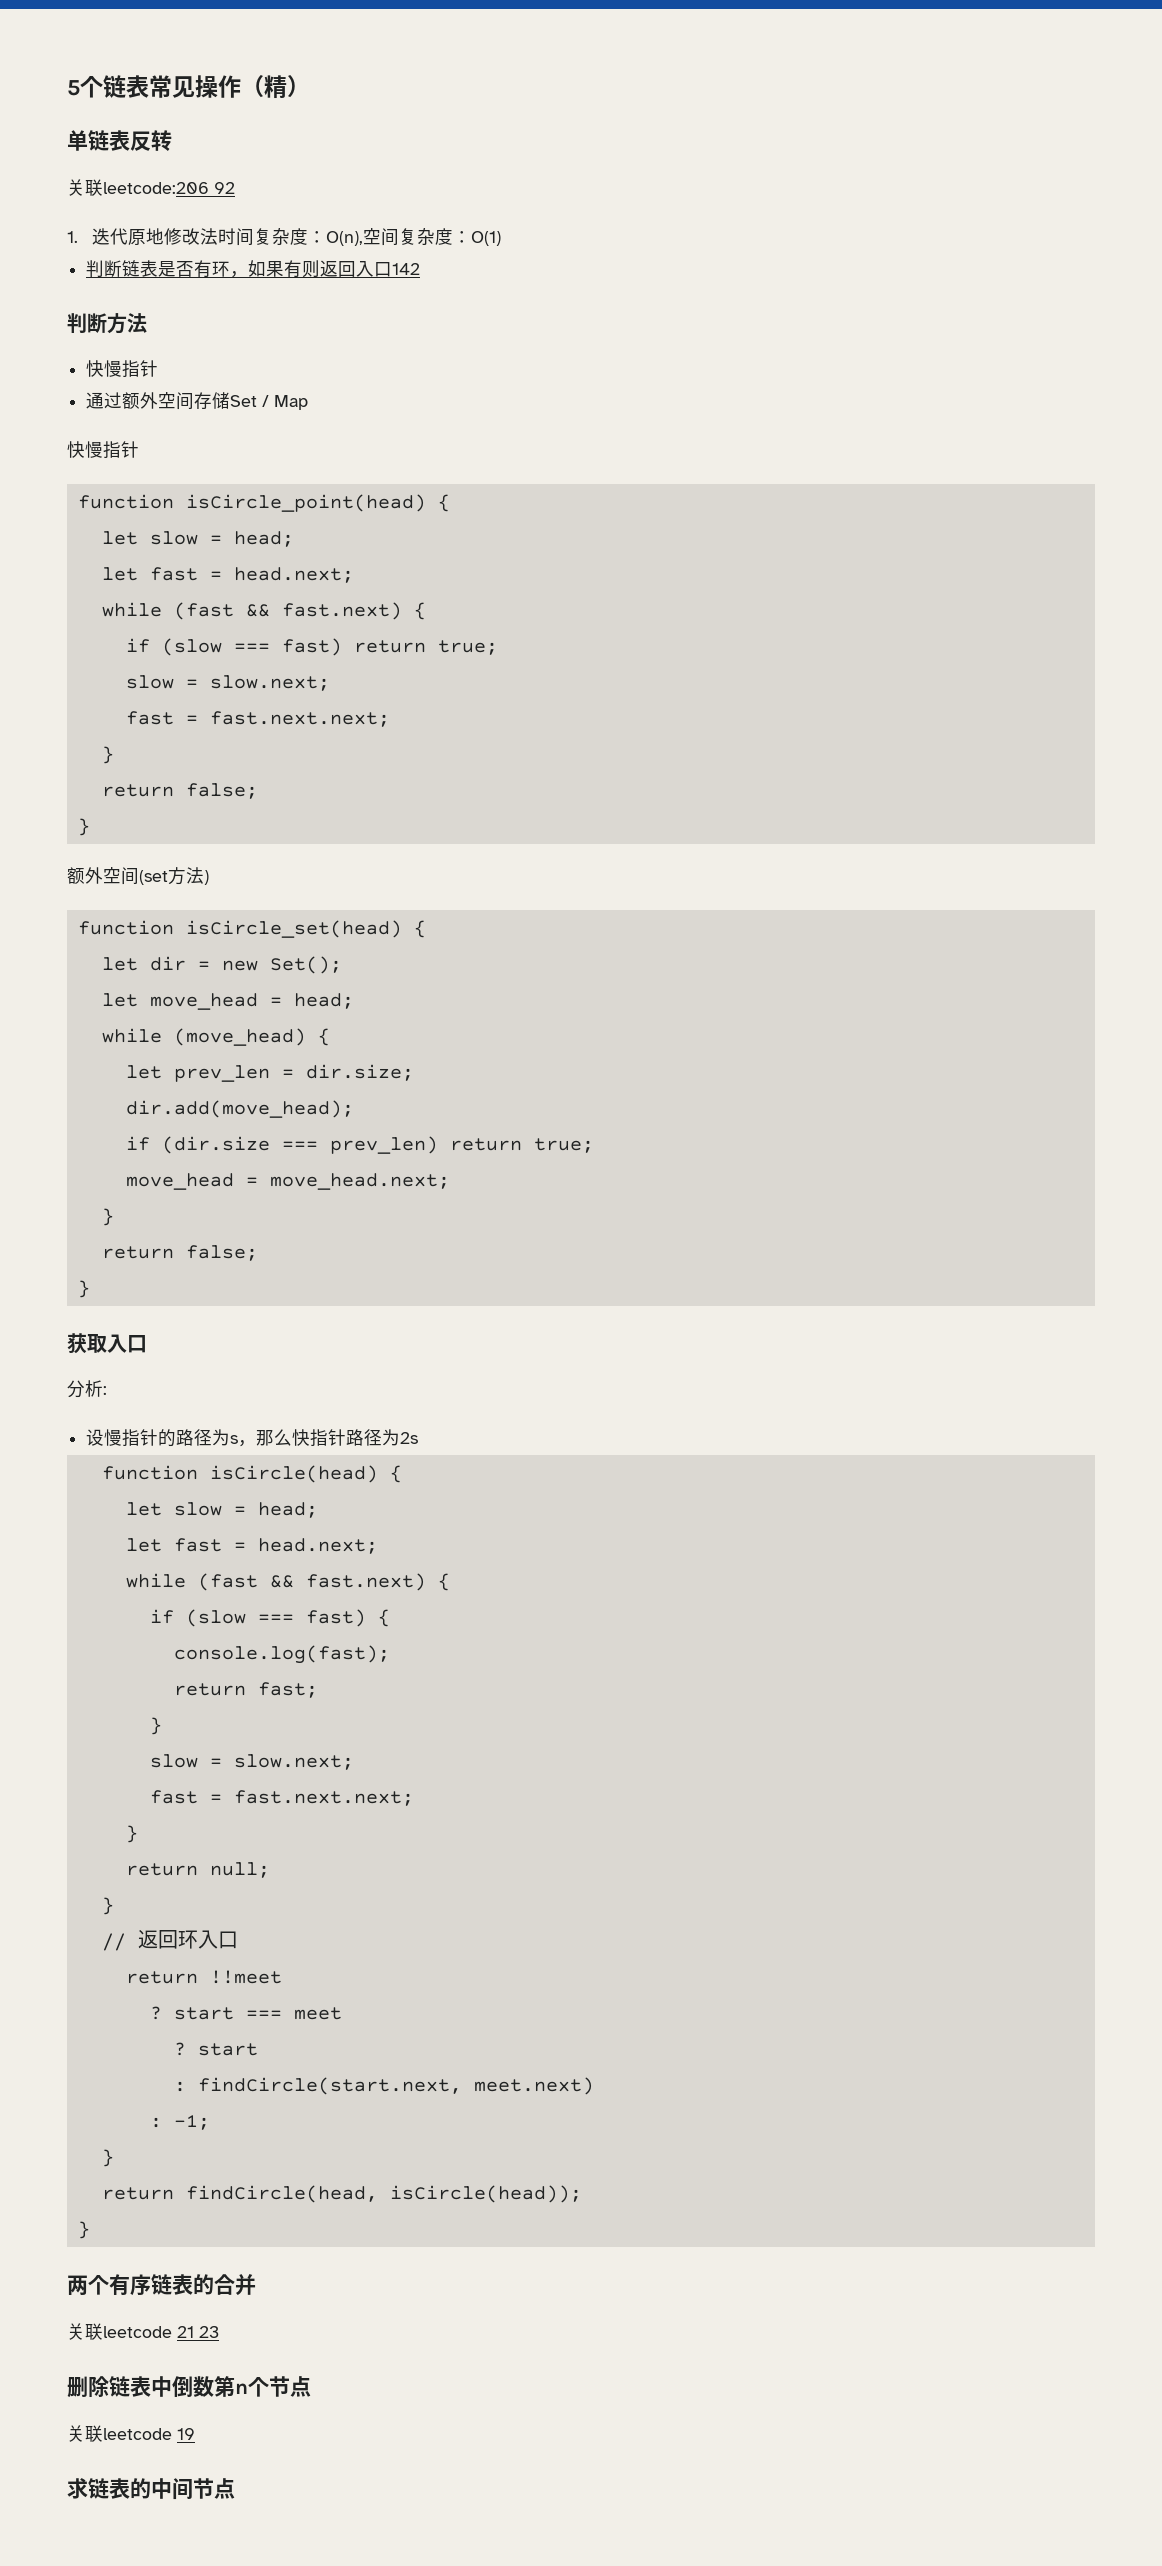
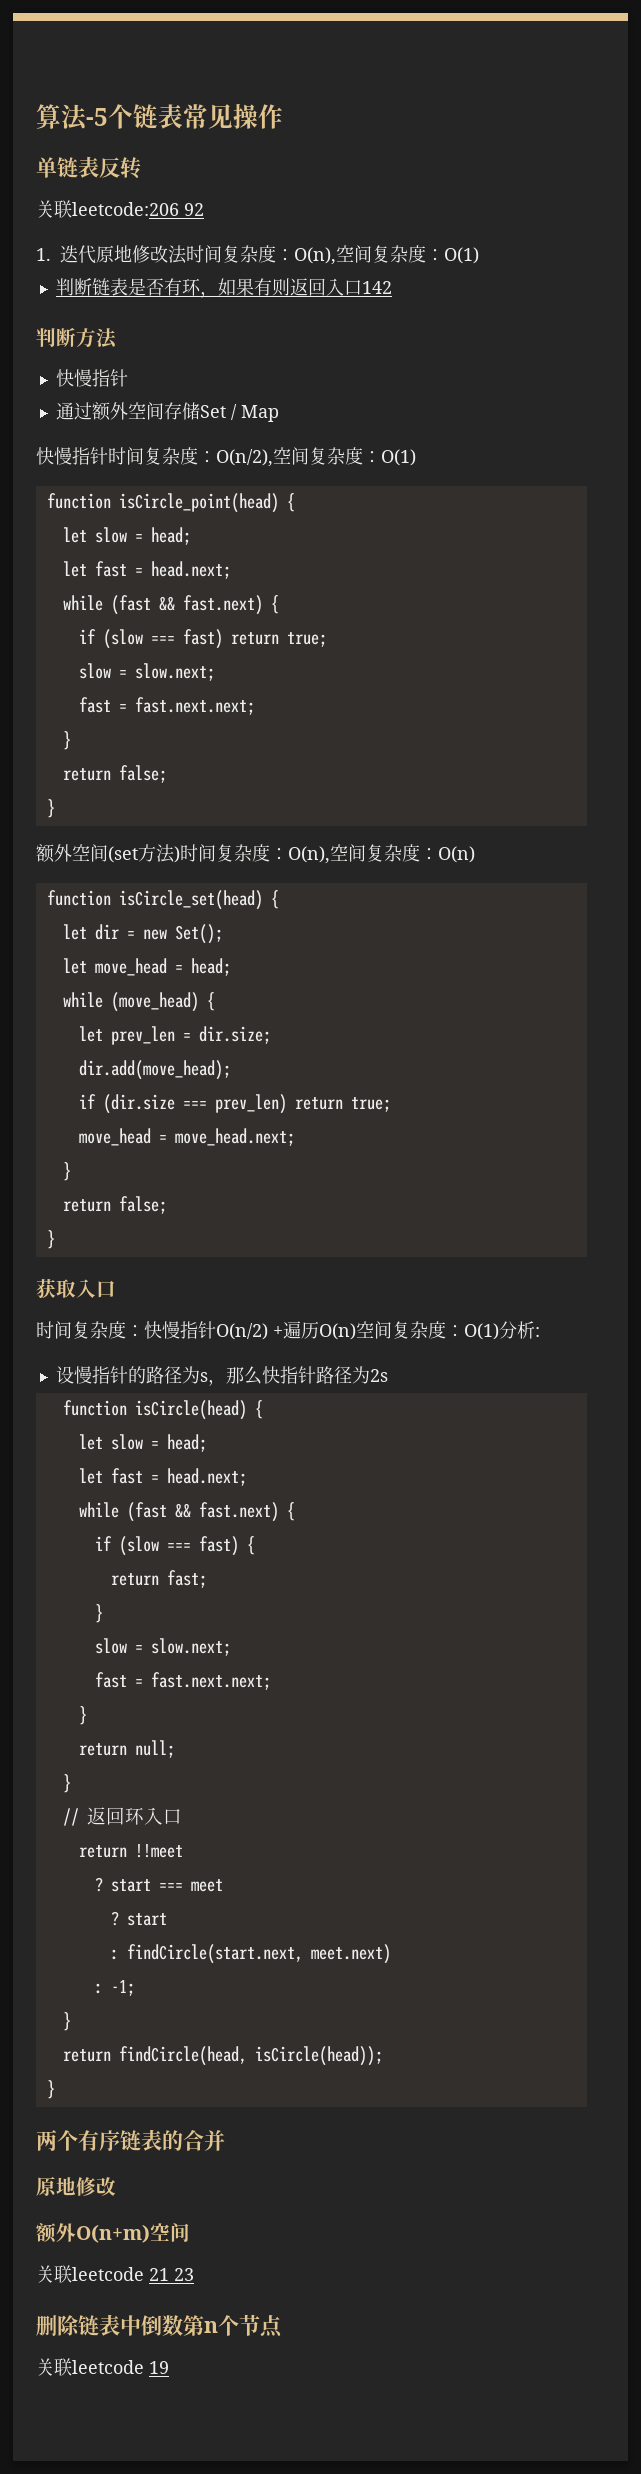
[67,80,80,96] 5 -> [36,104,108,131] 算法-5
[241,75,310,99] （精） -> (283, 116) none
(139, 449) none -> [108,447,416,467] 时间复杂度：O(n/2),空间复杂度：O(1)
(209, 877) none -> [180,844,475,864] 时间复杂度：O(n),空间复杂度：O(n)
(147, 1344) none -> [36,1321,499,1340] 时间复杂度：快慢指针O(n/2) +遍历O(n)空间复杂度：O(1)
[173,1645,390,1664] // console.log(fast); -> (255, 1545) none
(256, 2285) none -> [36,2177,116,2196] [35,2223,190,2243] // 原地修改 // 额外O(n+m)空间
[67,2478,235,2500] // 求链表的中间节点 -> (169, 2367) none

